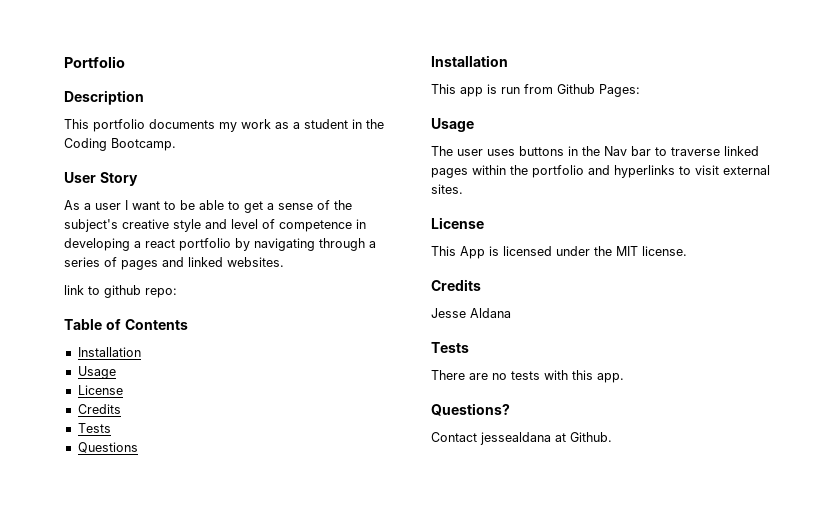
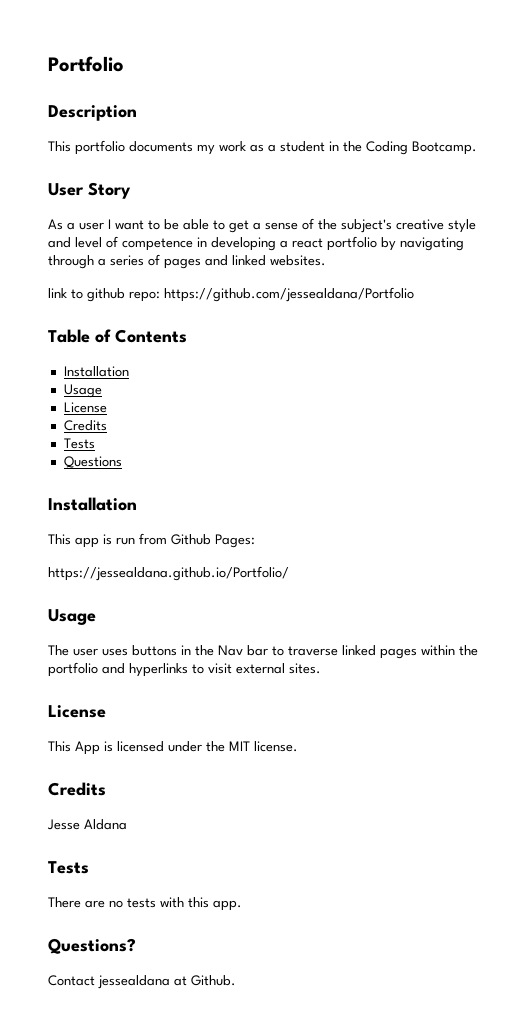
(177, 293) none -> [164,287,414,302] https://github.com/jessealdana/Portfolio
(640, 90) none -> [48,566,289,581] // https://jessealdana.github.io/Portfolio/

